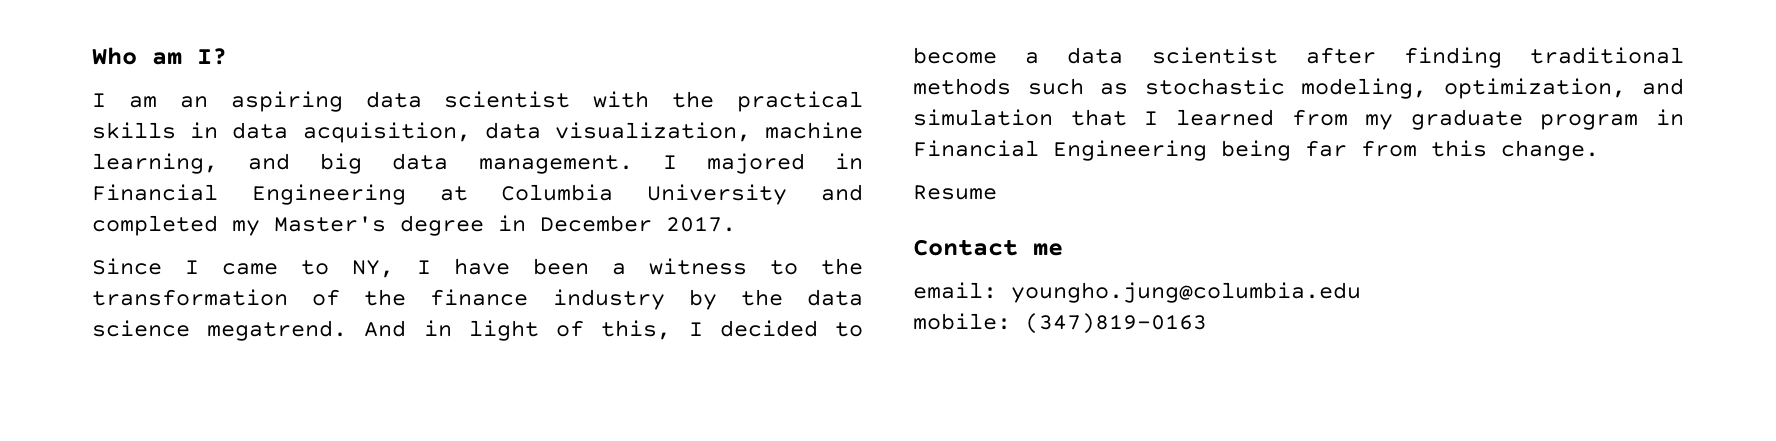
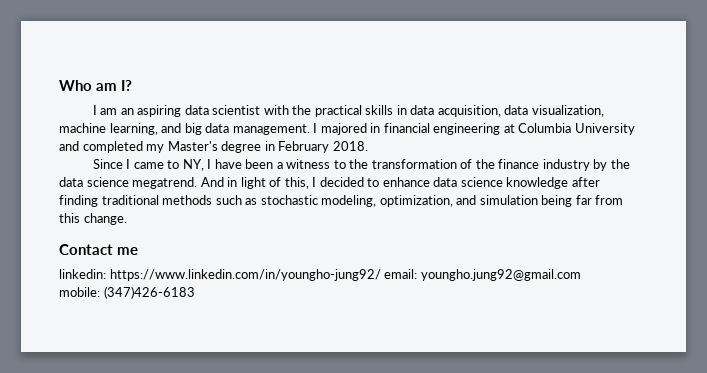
[92,184,406,205] Financial Engineering -> [383,123,501,135] financial engineering
[540,215,736,232] December 2017. -> [278,141,368,153] February 2018.
[913,47,1278,64] become a data scientist -> [382,177,569,189] enhance data science knowledge
[1070,109,1684,130] [913,140,1207,161] that I learned from my graduate program in Financial Engineering -> (538, 200) none
[913,185,997,200] // Resume -> (127, 219) none
[913,282,1361,303] email: youngho.jung@columbia.edu -> [59,269,581,281] linkedin: https://www.linkedin.com/in/youngho-jung92/ email: youngho.jung92@gmail.com
[1025,313,1207,334] (347)819-0163 -> [103,286,195,299] (347)426-6183

